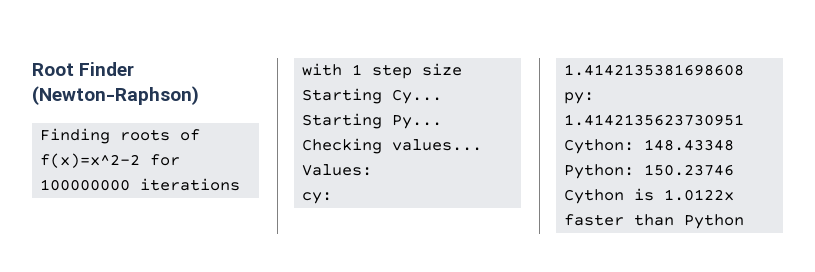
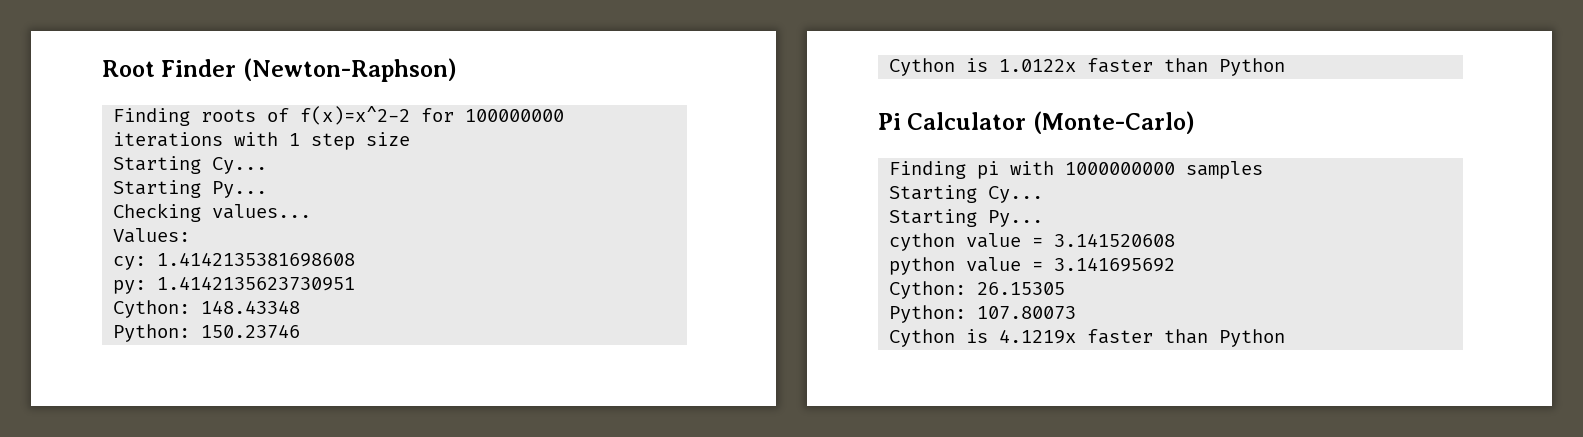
(745, 221) none -> [878,111,1195,134] [889,161,1264,179] [889,185,1044,203] [889,209,1044,227] [889,233,1176,251] [889,257,1176,275] [889,281,1066,299] [889,305,1077,323] [889,329,1286,347] // Pi Calculator (Monte-Carlo) // Finding pi with 1000000000 samples // Starting Cy... // Starting Py... // cython value = 3.141520608 // python value = 3.141695692 // Cython: 26.15305 // Python: 107.80073 // Cython is 4.1219x faster than Python

